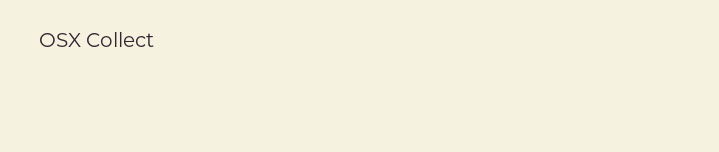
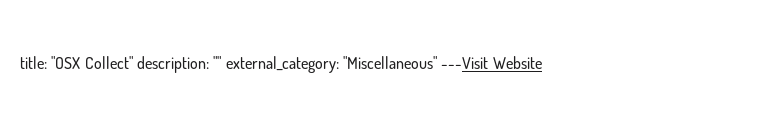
[39,32,155,47] OSX Collect -> [20,56,542,73] title: "OSX Collect" description: "" external_category: "Miscellaneous" ---Visit Website

